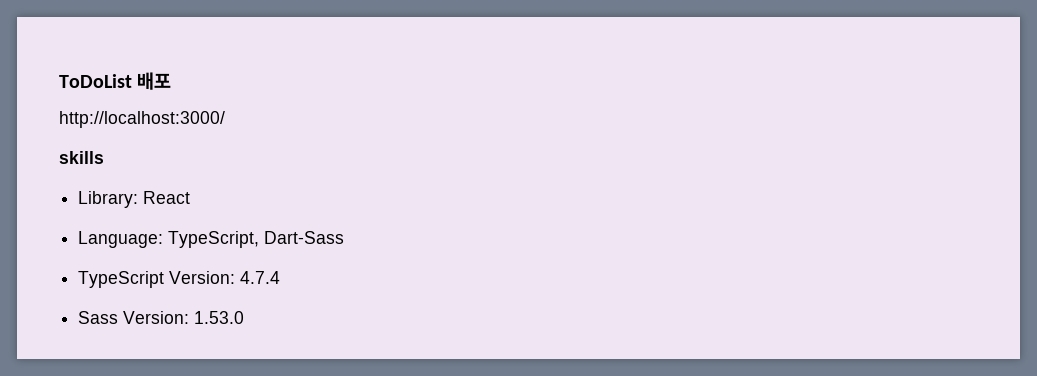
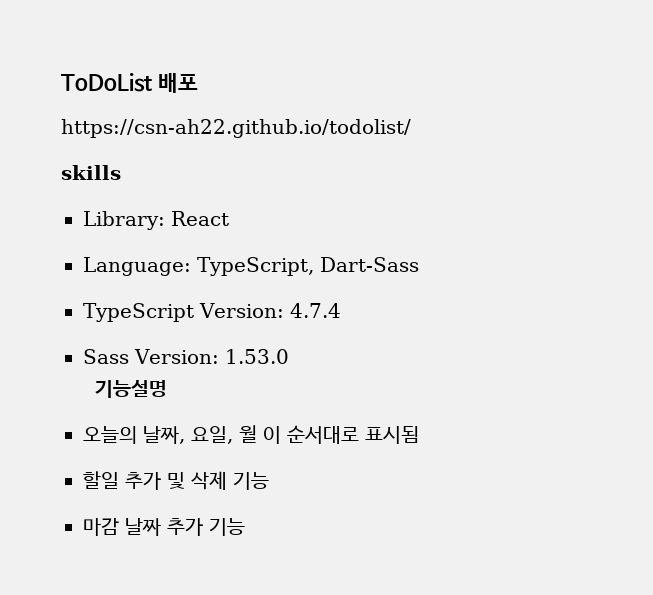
[59,111,225,128] http://localhost:3000/ -> [61,119,411,138] https://csn-ah22.github.io/todolist/
(245, 317) none -> [95,379,168,398] [83,425,419,444] [83,471,269,490] [83,518,245,536] // 기능설명 // 오늘의 날짜, 요일, 월 이 순서대로 표시됨 // 할일 추가 및 삭제 기능 // 마감 날짜 추가 기능

